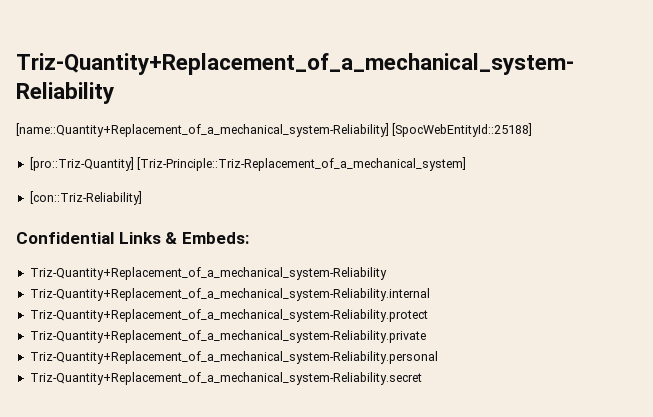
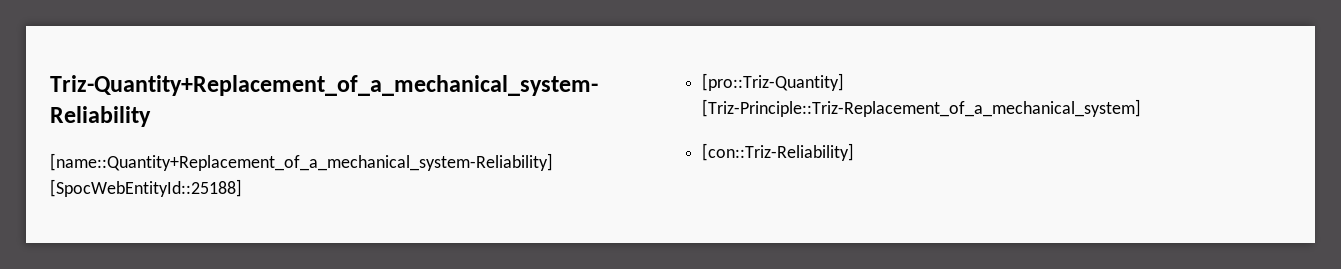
[16,232,249,244] [29,267,387,280] [29,288,430,301] [29,309,428,322] [29,330,426,343] [29,351,438,364] [29,372,422,385] // Confidential Links & Embeds: // Triz-Quantity+Replacement_of_a_mechanical_system-Reliability // Triz-Quantity+Replacement_of_a_mechanical_system-Reliability.internal // Triz-Quantity+Replacement_of_a_mechanical_system-Reliability.protect // Triz-Quantity+Replacement_of_a_mechanical_system-Reliability.private // Triz-Quantity+Replacement_of_a_mechanical_system-Reliability.personal // Triz-Quantity+Replacement_of_a_mechanical_system-Reliability.secret -> (855, 152) none

